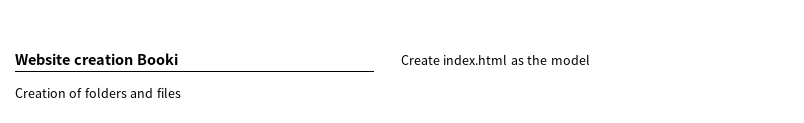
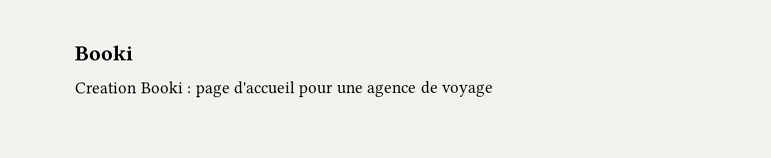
[15,53,133,65] Website creation -> (74, 53) none
[69,87,181,98] [401,54,590,65] of folders and files // Create index.html as the model -> [140,80,495,98] Booki : page d'accueil pour une agence de voyage

